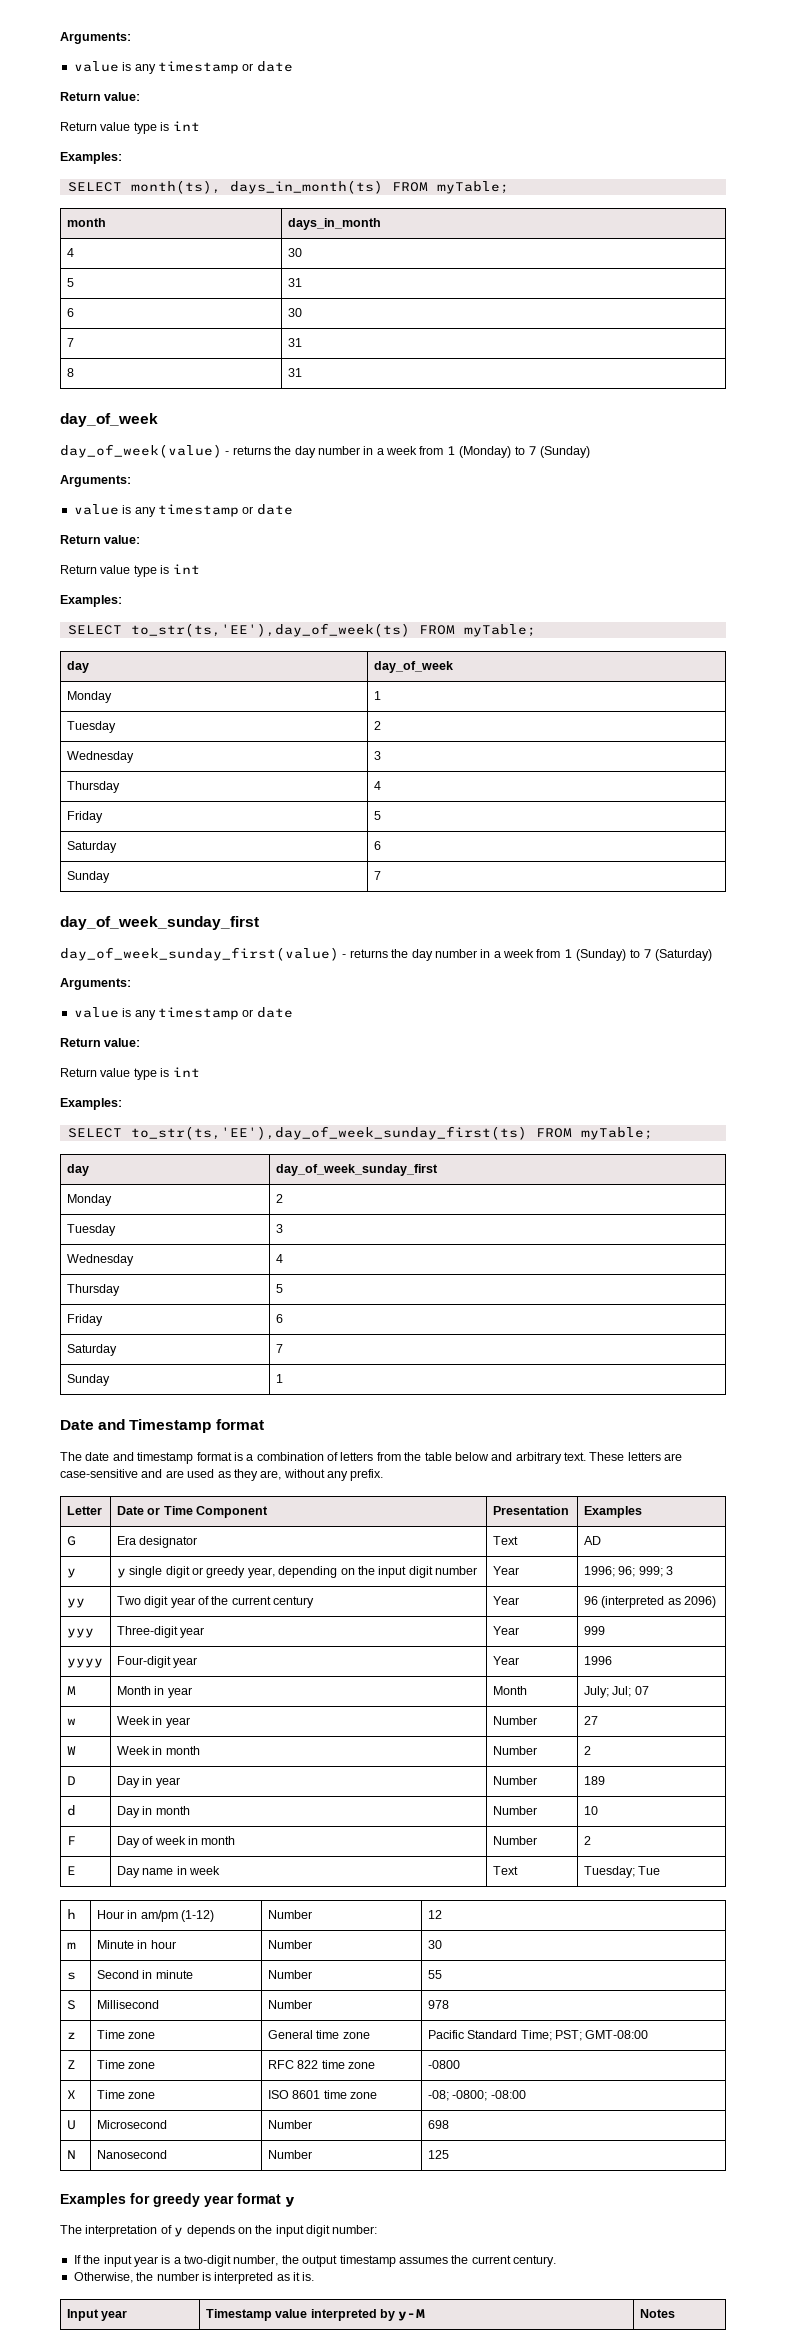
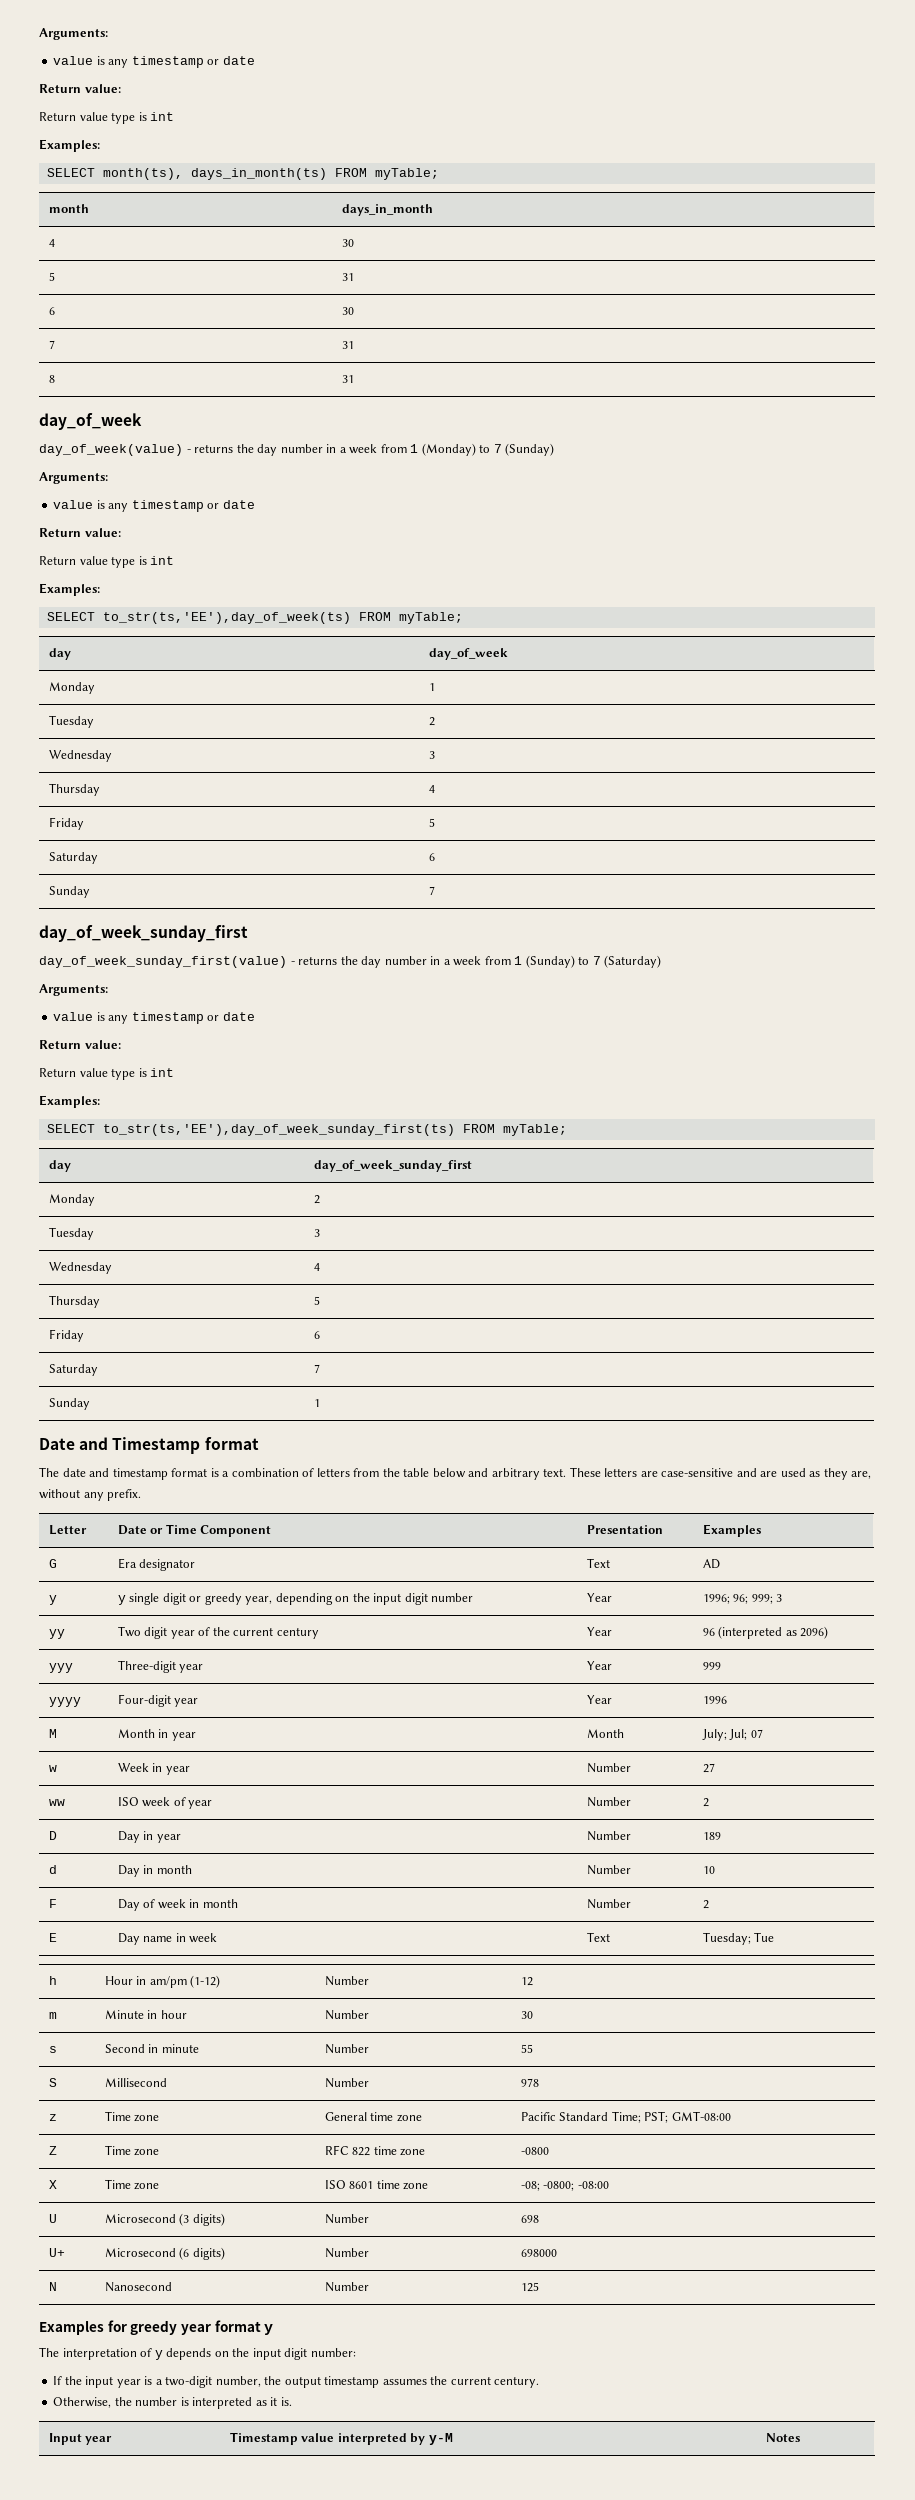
[66,1746,76,1755] [116,1746,200,1755] W | Week in month -> [48,1799,65,1806] [117,1797,213,1809] ww | ISO week of year
(167, 2124) none -> [179,2213,225,2226] (3 digits)
(449, 2124) none -> [48,2248,65,2257] [104,2247,225,2260] [324,2248,369,2258] [520,2249,557,2257] // U+ | Microsecond (6 digits) | Number | 698000

